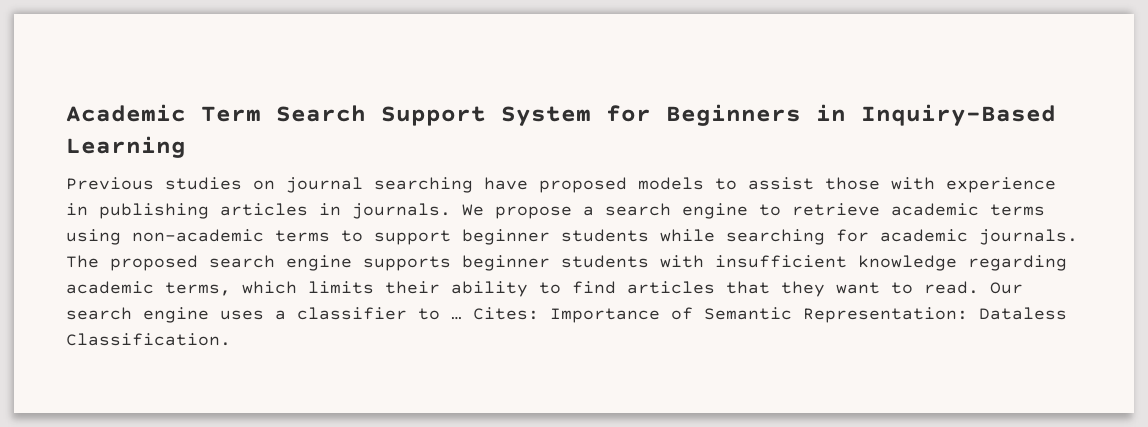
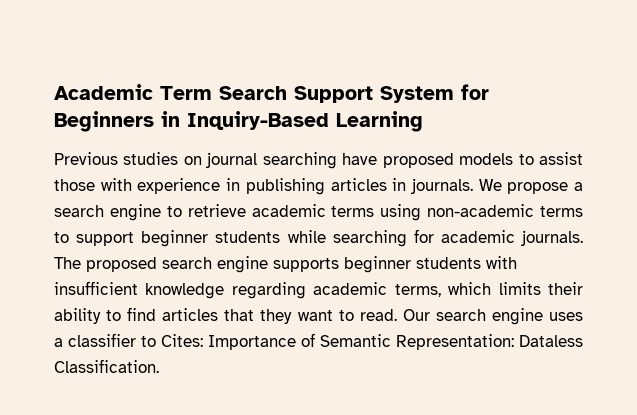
[451,316,462,320] … -> (156, 341) none

